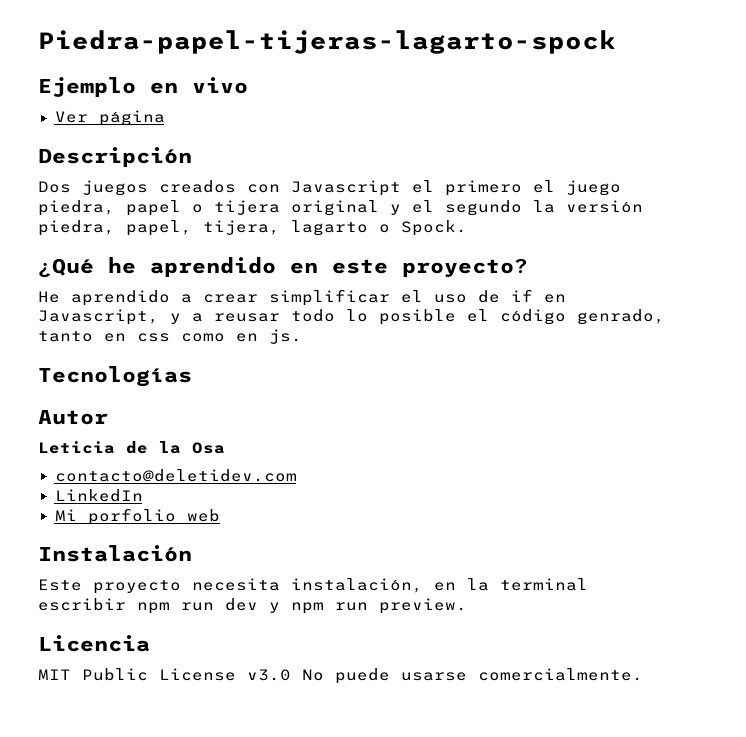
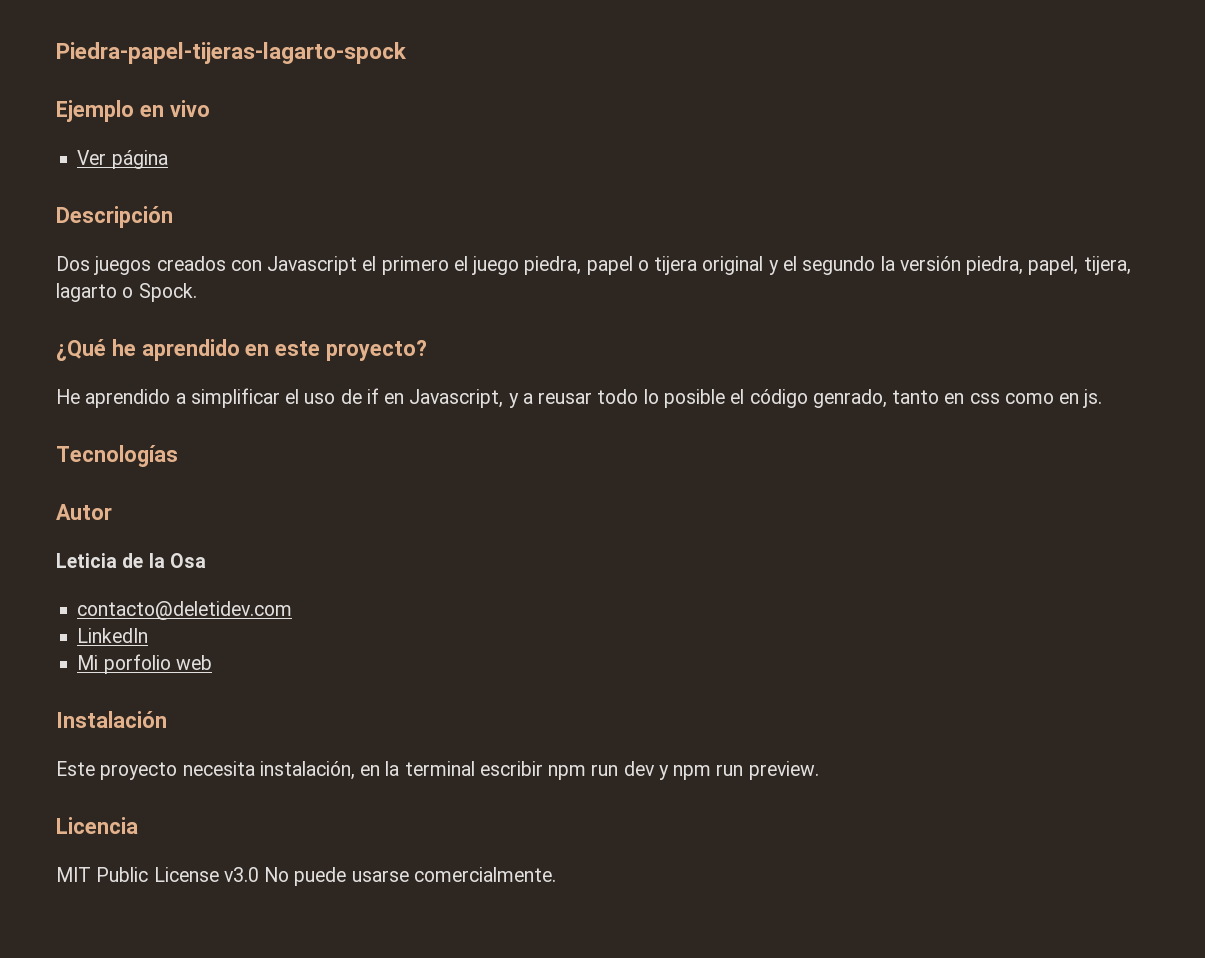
[203,294,258,303] crear -> (186, 398) none

